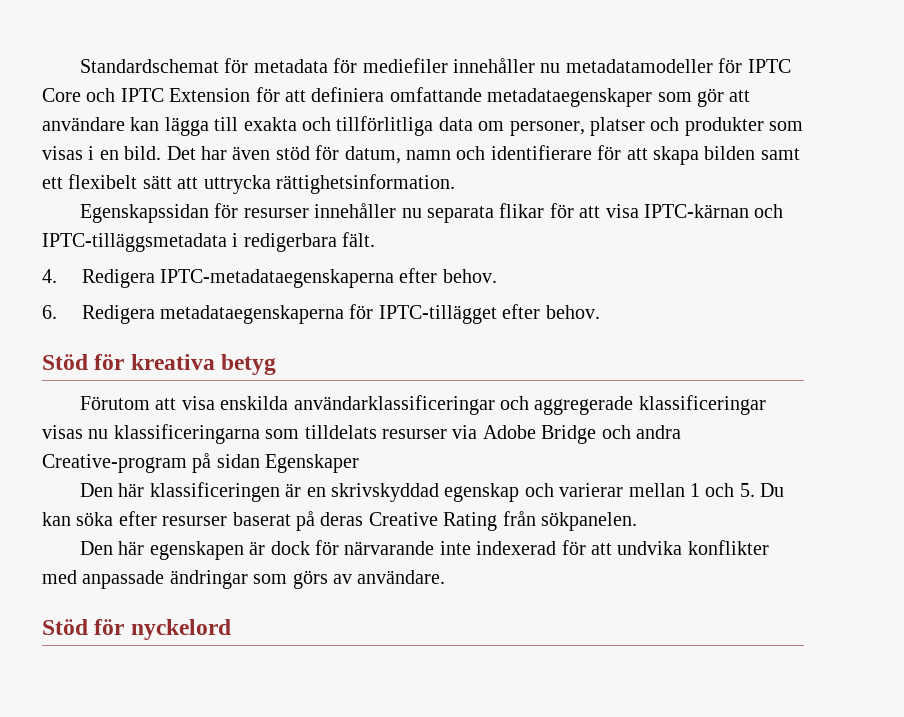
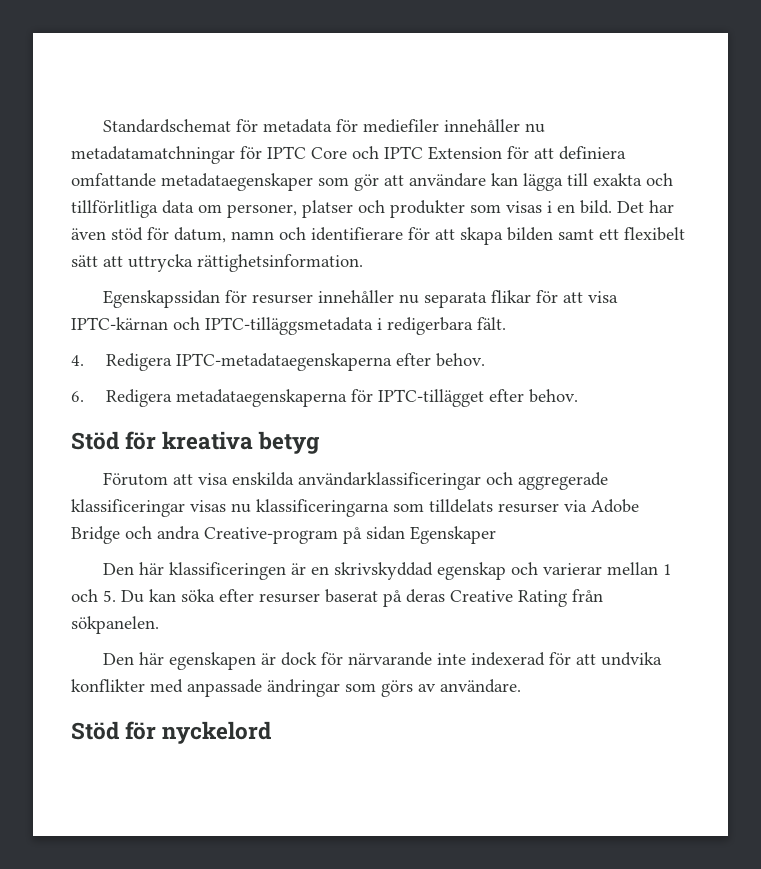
[565,59,713,73] metadatamodeller -> [71,146,235,164] metadatamatchningar

